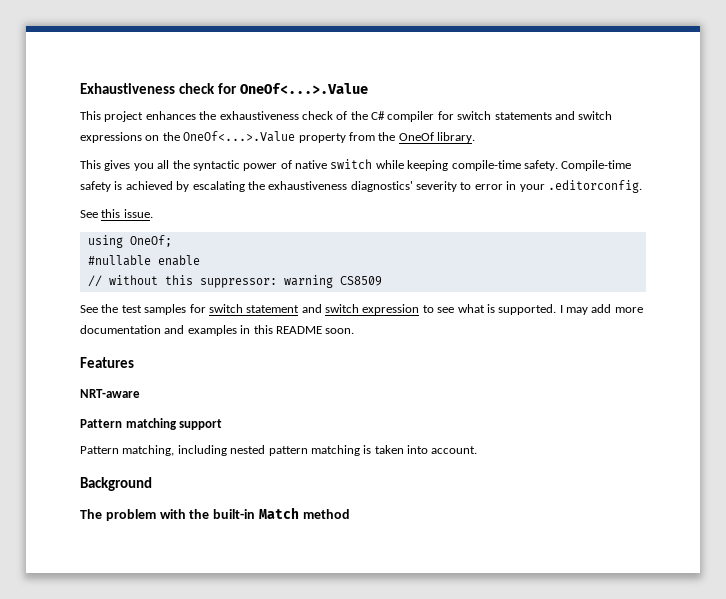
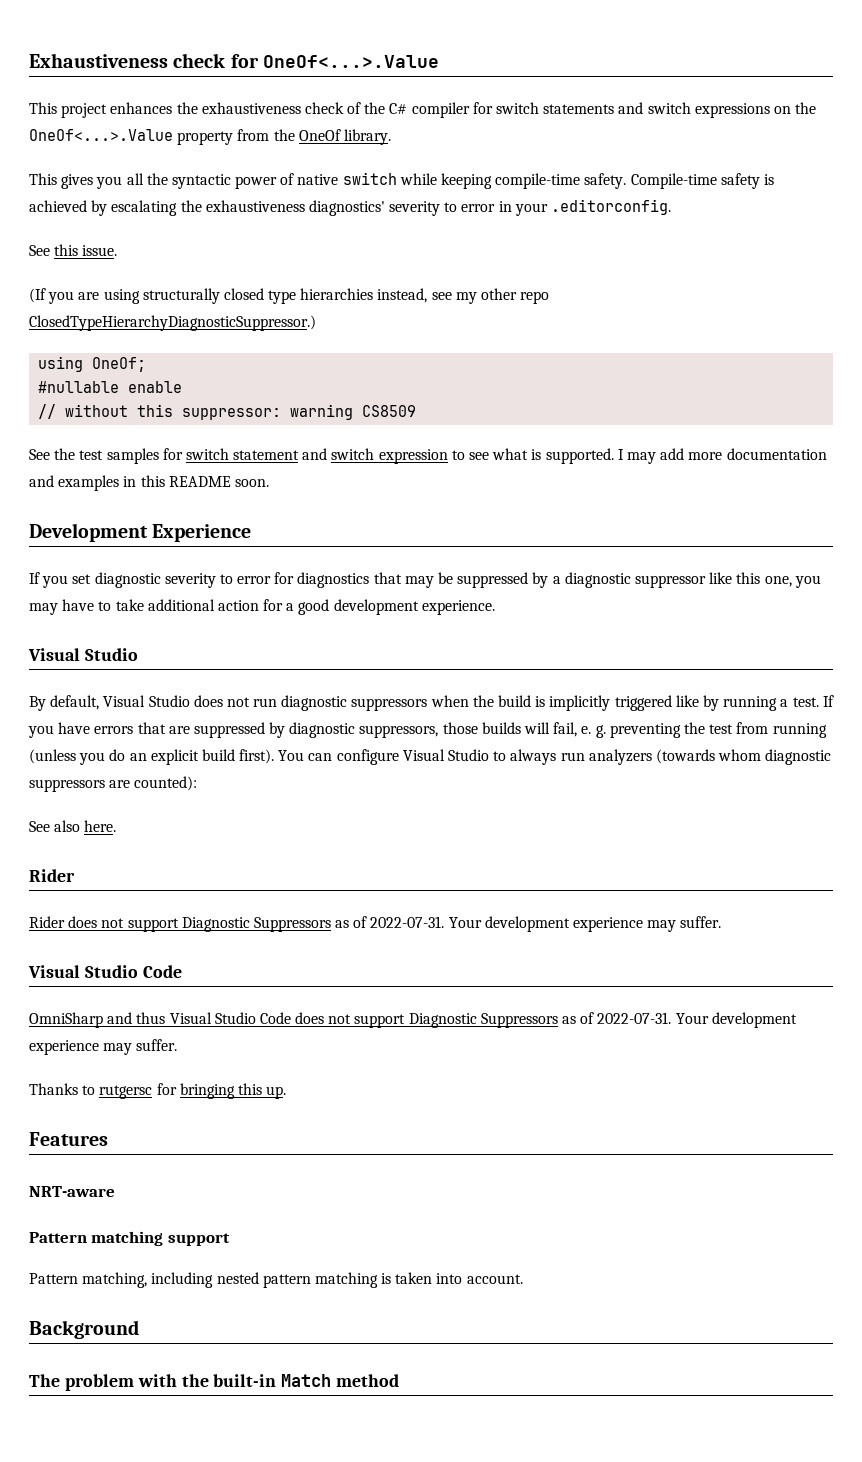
(153, 213) none -> [29,288,550,304] [29,315,316,331] // (If you are using structurally closed type hierarchies instead, see my other repo ClosedTypeHierarchyDiagnosticSuppressor.)
(355, 331) none -> [29,523,252,542] [29,572,821,588] [29,599,495,615] [28,648,138,661] [29,695,834,711] [28,722,827,738] [29,749,832,765] [29,776,198,792] [29,820,117,832] [29,869,75,882] [29,916,722,932] [28,965,182,978] [29,1012,797,1028] [29,1039,178,1055] [29,1083,287,1099] // Development Experience // If you set diagnostic severity to error for diagnostics that may be suppressed by a diagnostic suppressor like this one, you may have to take additional action for a good development experience. // Visual Studio // By default, Visual Studio does not run diagnostic suppressors when the build is implicitly triggered like by running a test. If you have errors that are suppressed by diagnostic suppressors, those builds will fail, e. g. preventing the test from running (unless you do an explicit build first). You can configure Visual Studio to always run analyzers (towards whom diagnostic suppressors are counted): // See also here. // Rider // Rider does not support Diagnostic Suppressors as of 2022-07-31. Your development experience may suffer. // Visual Studio Code // OmniSharp and thus Visual Studio Code does not support Diagnostic Suppressors as of 2022-07-31. Your development experience may suffer. // Thanks to rutgersc for bringing this up.

